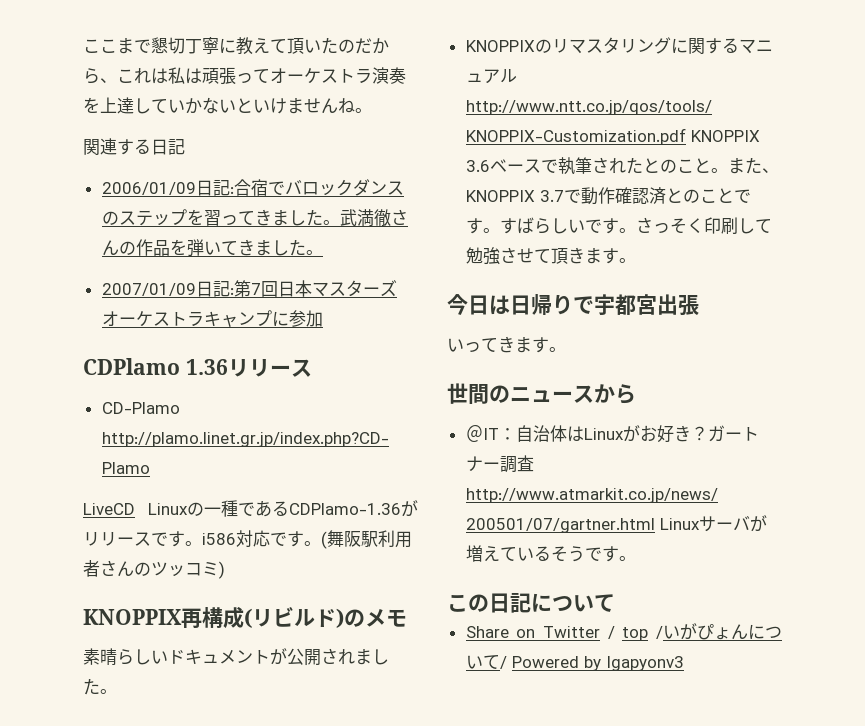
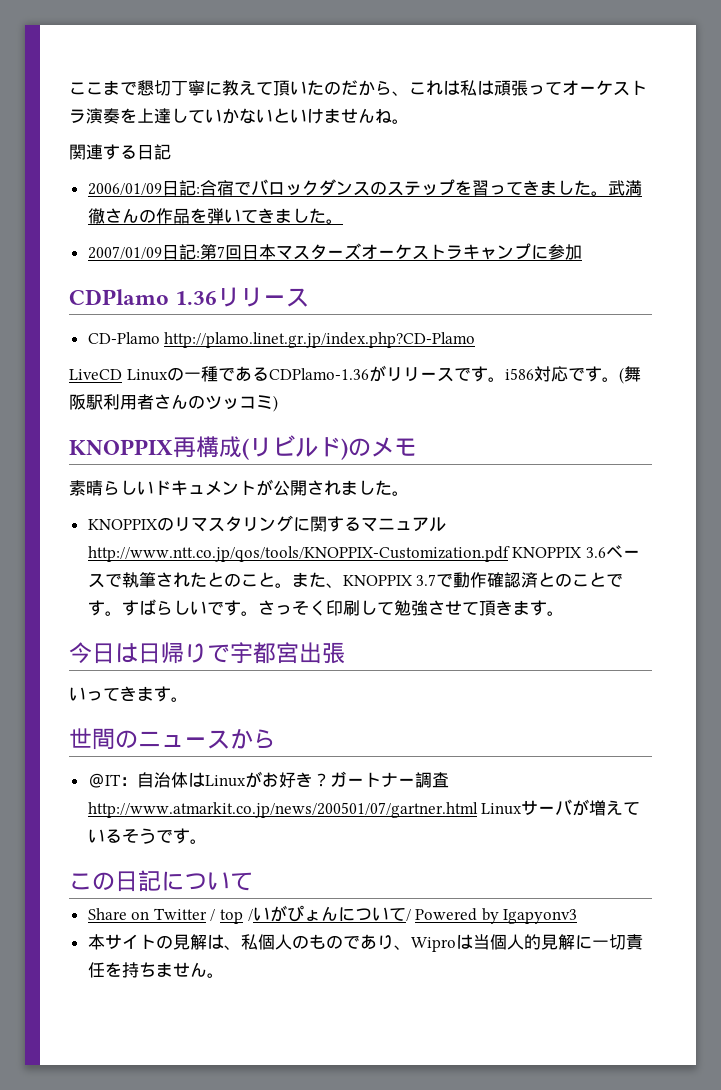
(684, 663) none -> [87,934,643,952] [87,962,224,978] // 本サイトの見解は、私個人のものであり、Wiproは当個人的見解に一切責任を持ちません。

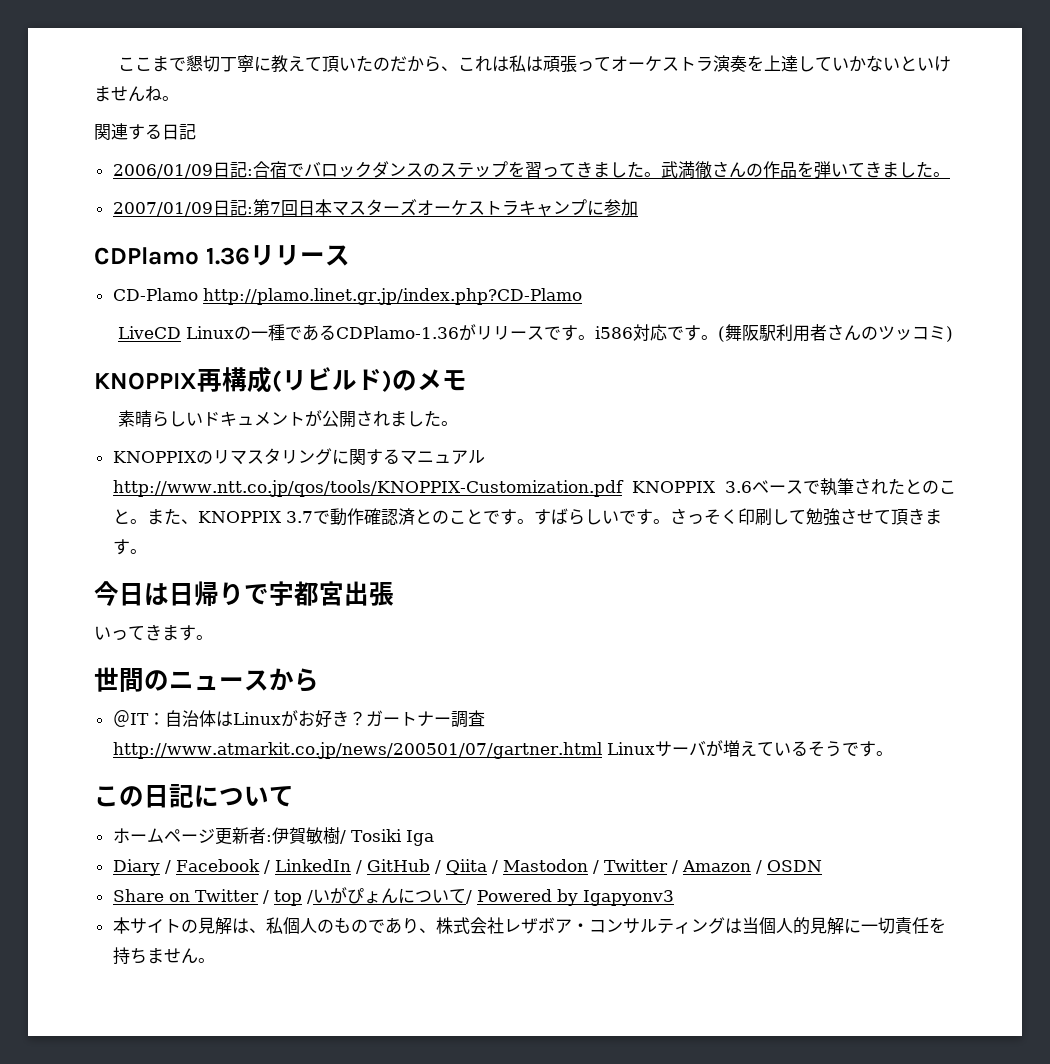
(253, 881) none -> [112,827,434,846] [112,859,822,876] // ホームページ更新者:伊賀敏樹/ Tosiki Iga // Diary / Facebook / LinkedIn / GitHub / Qiita / Mastodon / Twitter / Amazon / OSDN
[410,937,456,952] Wipro -> [435,917,725,934] 株式会社レザボア・コンサルティング

